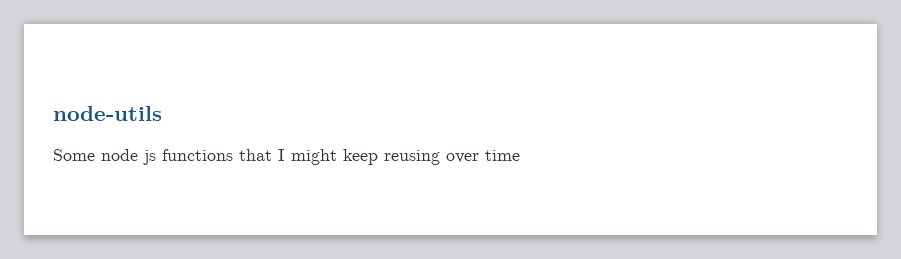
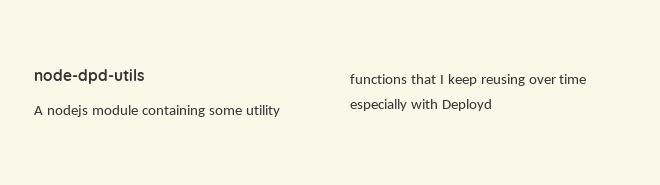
[53,106,162,121] [53,149,156,165] node-utils // Some node js -> [34,69,144,84] [34,105,280,117] node-dpd-utils // A nodejs module containing some utility
[291,149,337,165] might -> (444, 79) none
(520, 155) none -> [350,99,492,111] especially with Deployd

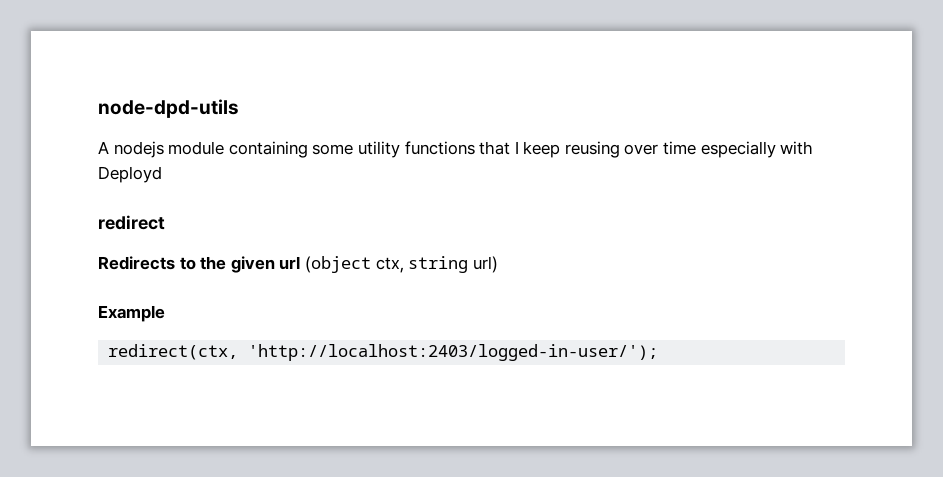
(492, 105) none -> [98,215,165,230] [98,256,498,273] [98,305,165,322] [108,344,659,361] // redirect // Redirects to the given url (object ctx, string url) // Example // redirect(ctx, 'http://localhost:2403/logged-in-user/');

